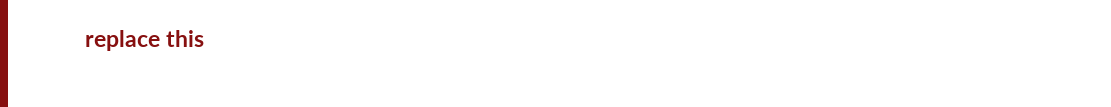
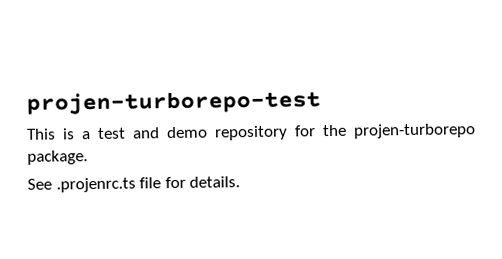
[85,30,205,51] replace this -> [26,90,321,115] [26,123,476,141] [27,150,88,165] [27,176,241,193] projen-turborepo-test // This is a test and demo repository for the projen-turborepo package. // See .projenrc.ts file for details.

